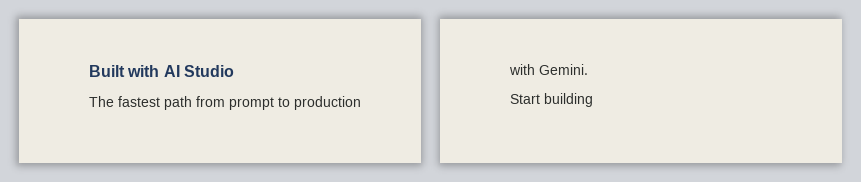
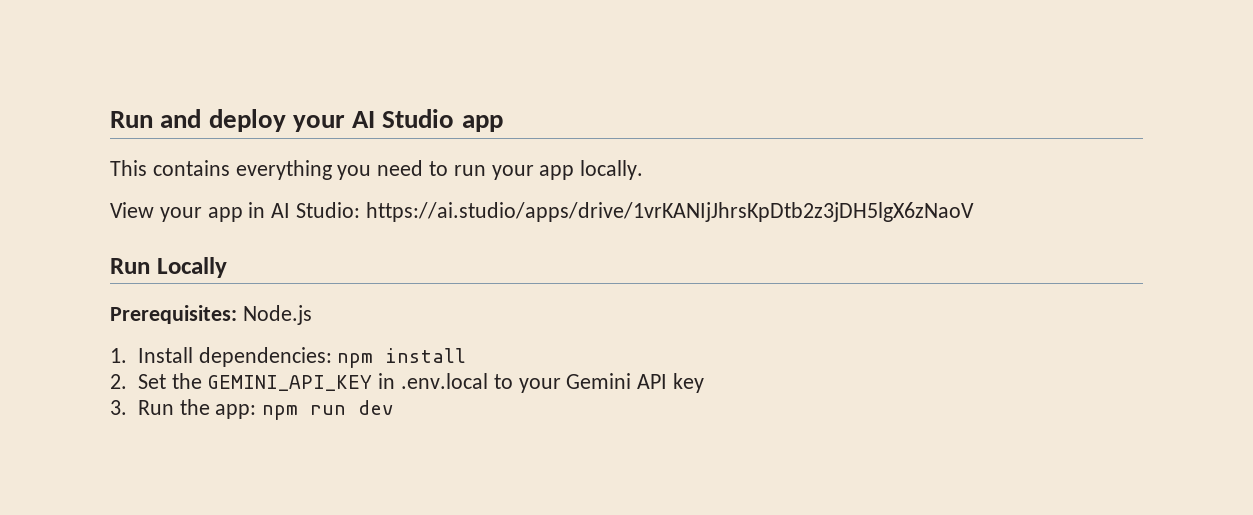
[89,65,234,77] [89,96,361,110] [509,64,588,75] [510,93,593,107] Built with AI Studio // The fastest path from prompt to production with Gemini. // Start building -> [110,109,503,132] [110,160,644,180] [110,202,974,222] [110,257,227,278] [110,305,312,325] [110,347,467,368] [110,373,704,393] [110,399,395,420] Run and deploy your AI Studio app // This contains everything you need to run your app locally. // View your app in AI Studio: https://ai.studio/apps/drive/1vrKANIjJhrsKpDtb2z3jDH5lgX6zNaoV // Run Locally // Prerequisites: Node.js // 1. Install dependencies: npm install // 2. Set the GEMINI_API_KEY in .env.local to your Gemini API key // 3. Run the app: npm run dev

